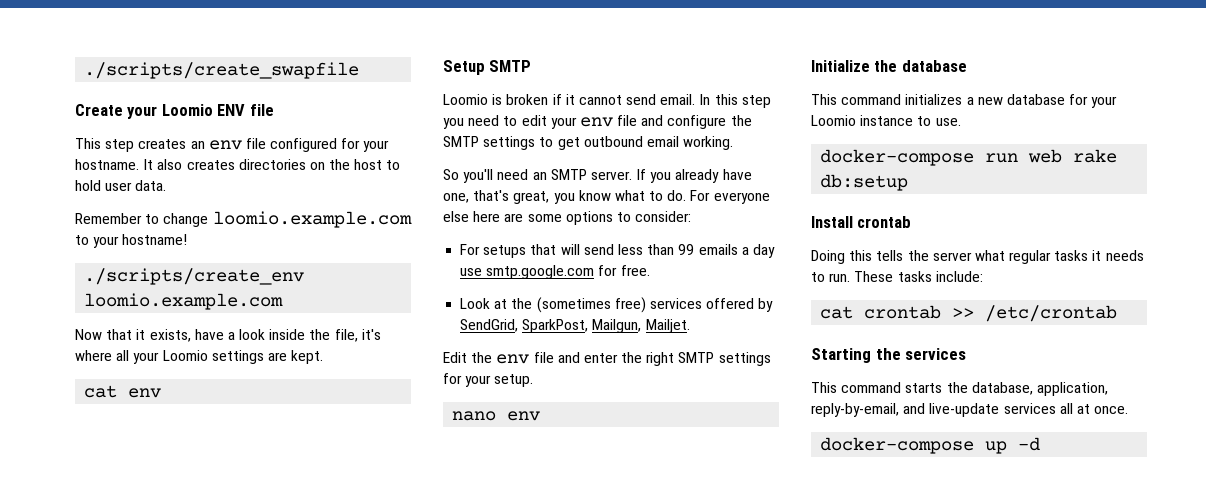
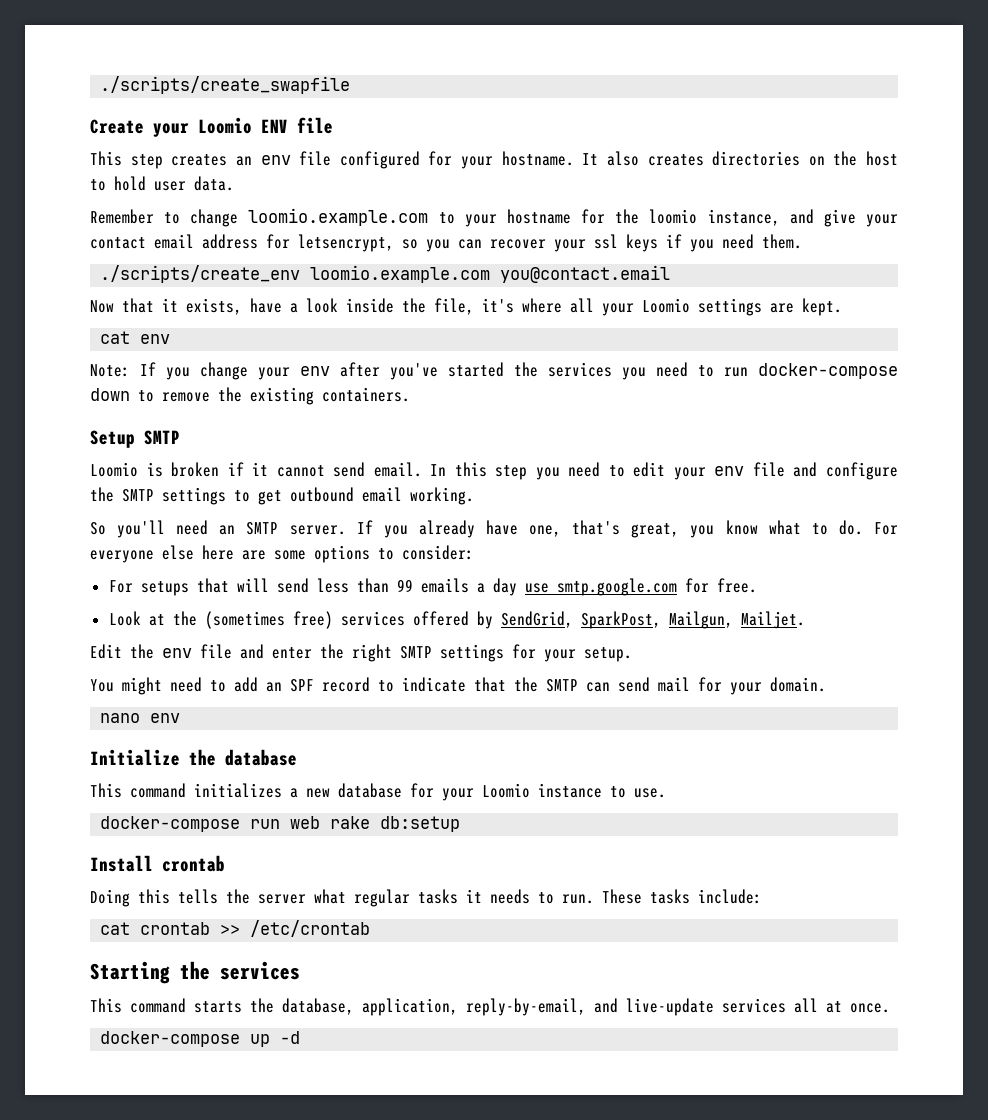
[122,234,188,245] hostname! -> [506,209,899,227] [90,234,802,252] hostname for the loomio instance, and give your contact email address for letsencrypt, so you can recover your ssl keys if you need them.
(284, 301) none -> [500,265,671,283] you@contact.email
(162, 393) none -> [90,362,898,380] [90,387,410,405] // Note: If you change your env after you've started the services you need to run docker-compose down to remove the existing containers.
(534, 380) none -> [90,677,826,695] // You might need to add an SPF record to indicate that the SMTP can send mail for your domain.

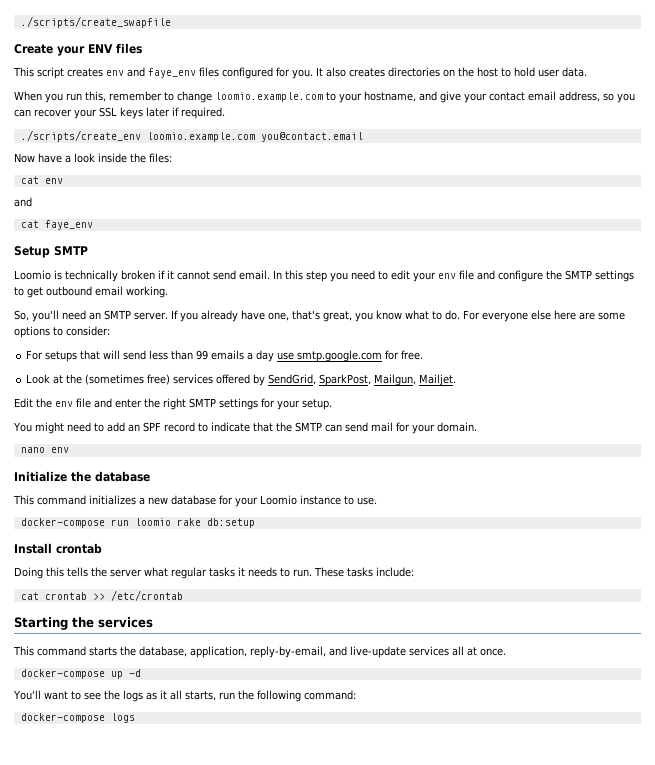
[198,117,333,134] [90,151,574,169] Loomio ENV file // This step creates an env file configured for your hostname. -> [88,43,142,54] [13,67,313,79] ENV files // This script creates env and faye_env files configured for you.
[90,209,154,224] Remember -> [14,91,162,103] When you run this, remember
[506,209,780,226] hostname for the loomio instance, -> [364,91,416,102] hostname,
[202,234,394,252] address for letsencrypt, -> [559,91,600,102] address,
[594,234,802,252] ssl keys if you need them. -> [99,107,225,119] SSL keys later if required.
[122,298,242,315] that it exists, -> (35, 158) none
[434,298,842,316] [100,331,171,344] [90,362,898,380] [90,387,410,405] file, it's where all your Loomio settings are kept. // cat env // Note: If you change your env after you've started the services you need to run docker-compose down to remove the existing containers. -> [149,153,172,163] [20,176,63,184] [14,197,32,207] [20,220,93,230] files: // cat env // and // cat faye_env
(163, 469) none -> [65,270,118,282] technically
[90,522,106,535] So -> [14,310,29,321] So,
[290,816,321,829] web -> [134,518,171,526] loomio
(301, 1037) none -> [13,690,356,702] [20,713,135,723] // You'll want to see the logs as it all starts, run the following command: // docker-compose logs

